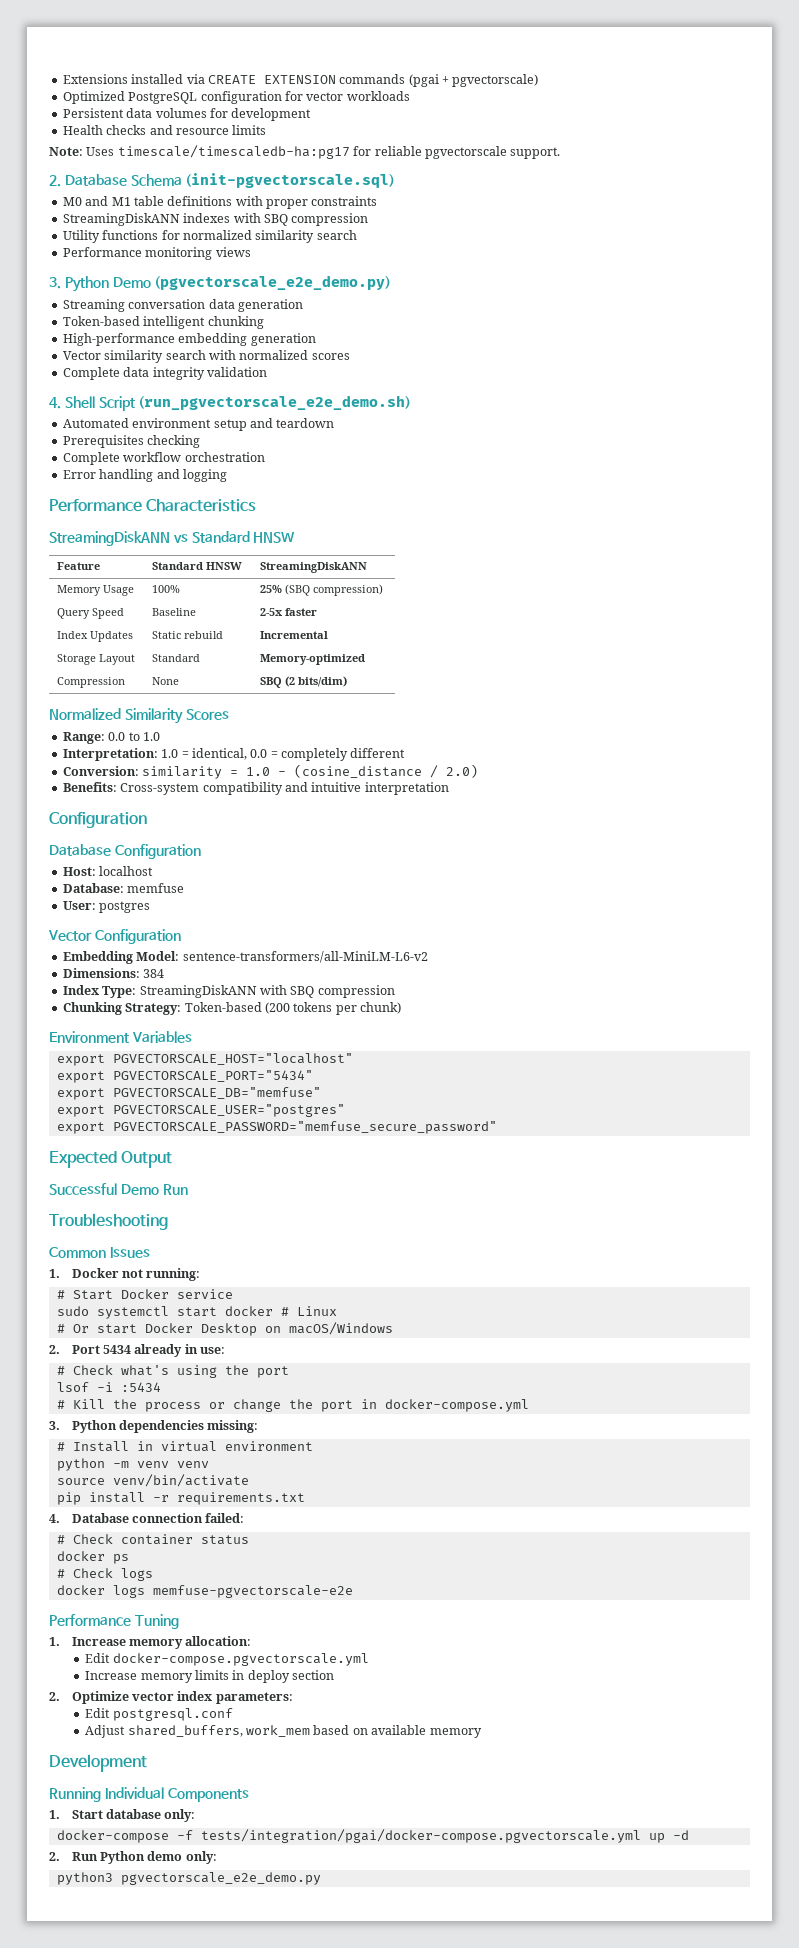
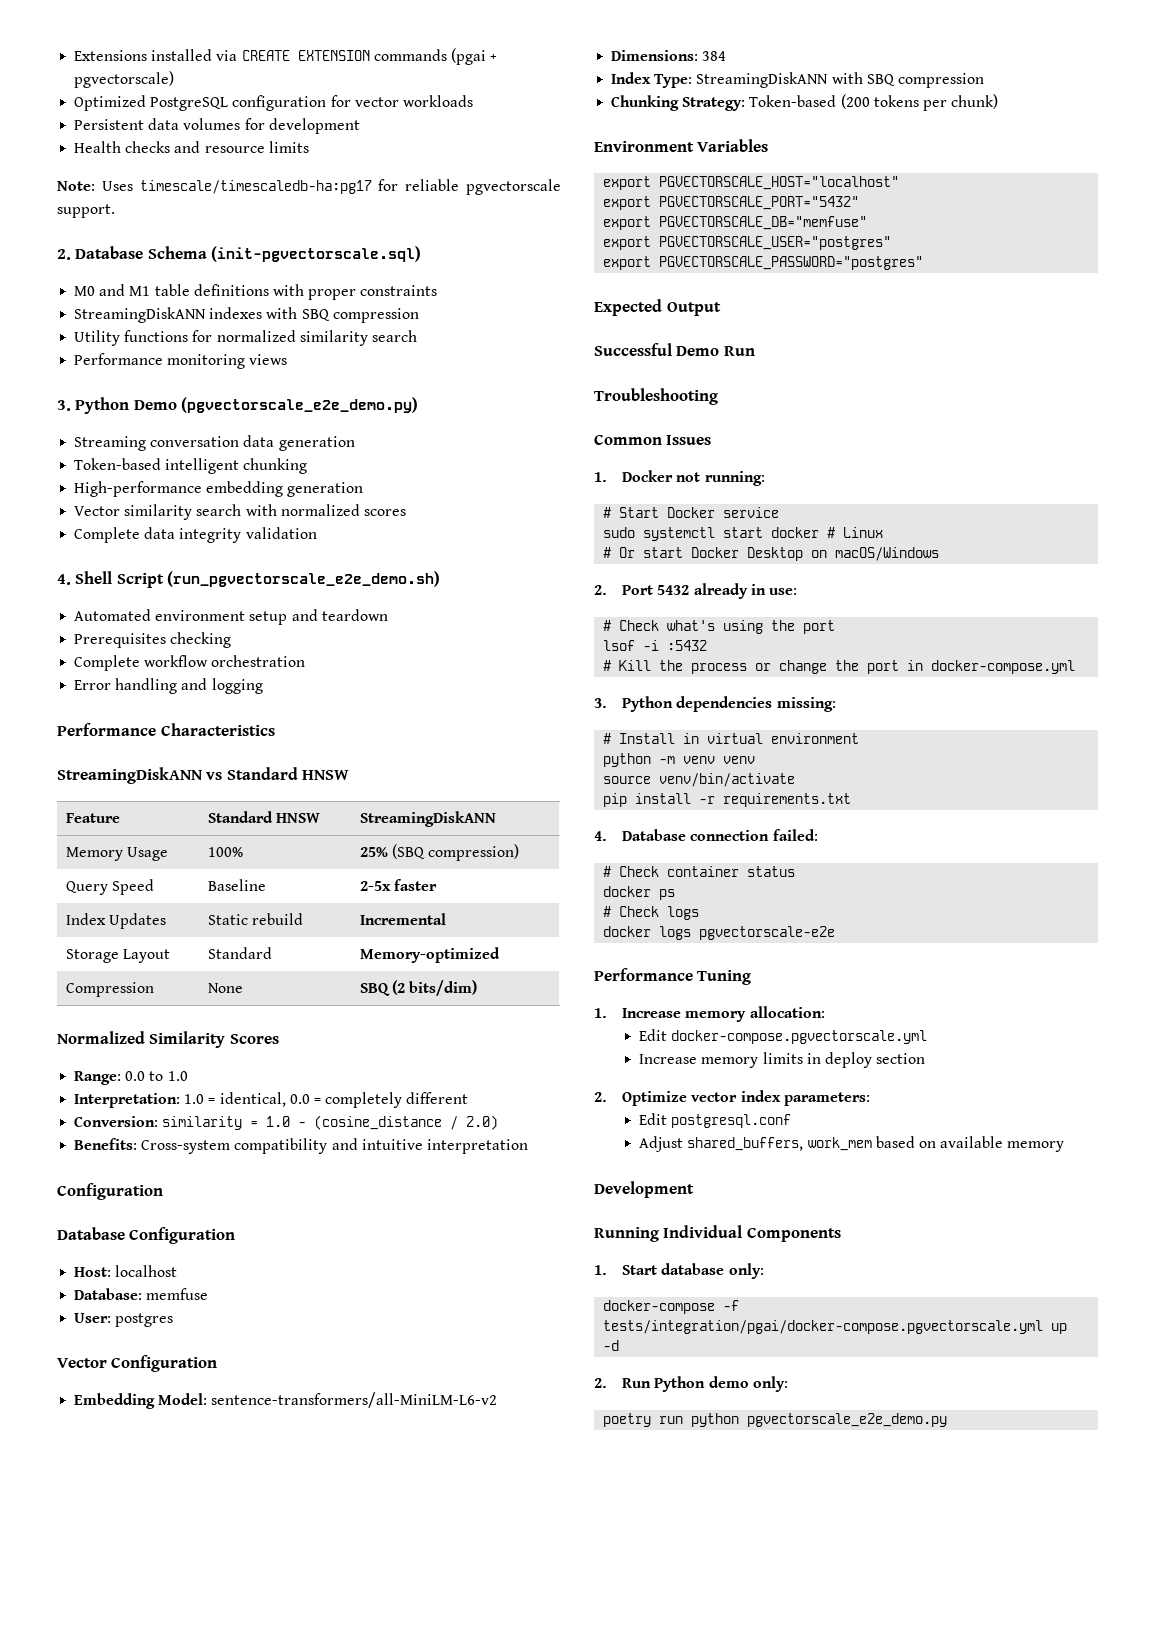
[112,1070,313,1082] PGVECTORSCALE_PORT="5434" -> [659,196,860,210] PGVECTORSCALE_PORT="5432"
[112,1121,497,1134] PGVECTORSCALE_PASSWORD="memfuse_secure_password" -> [659,256,924,270] PGVECTORSCALE_PASSWORD="postgres"
[102,1345,131,1354] 5434 -> [657,585,690,595] 5432
[120,1382,161,1392] :5434 -> [667,640,708,651] :5432
[152,1585,353,1598] memfuse-pgvectorscale-e2e -> [699,926,836,940] pgvectorscale-e2e
[56,1872,113,1885] python3 -> [603,1413,740,1427] poetry run python

